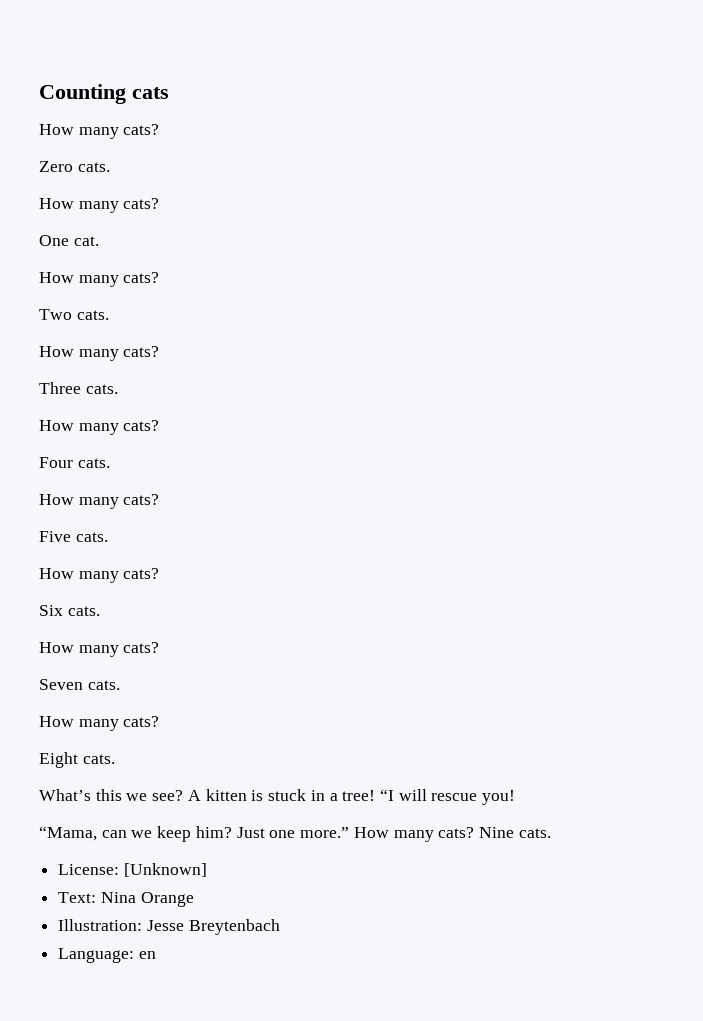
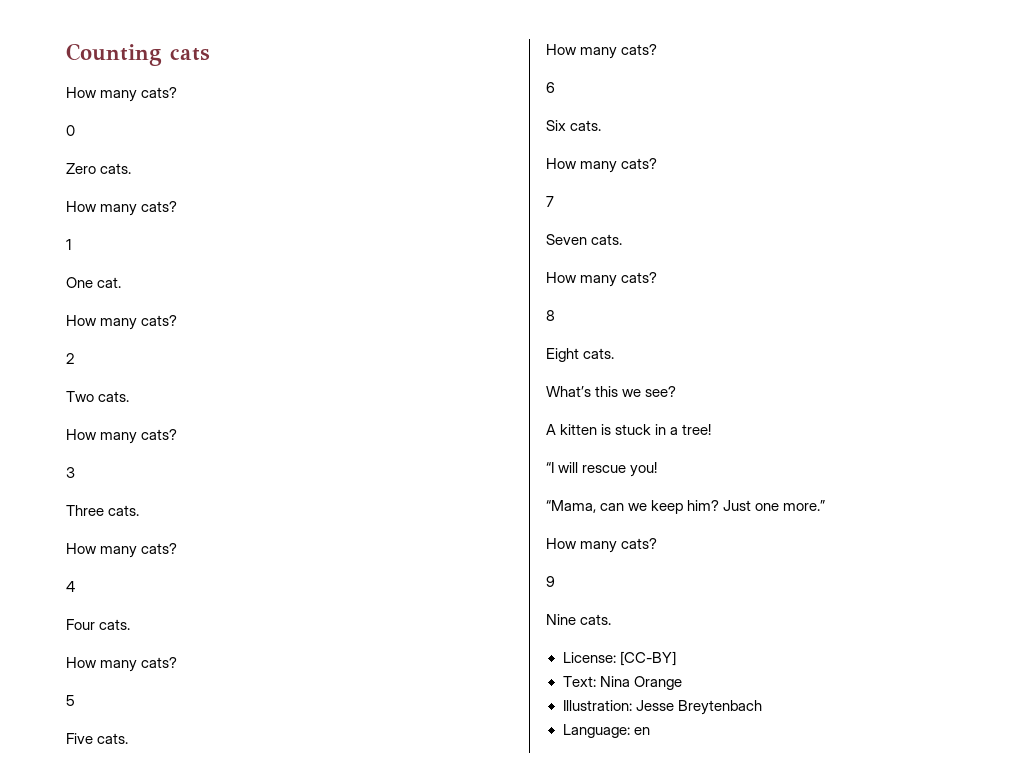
(160, 129) none -> [66,125,75,136] // 0
(160, 203) none -> [66,239,71,250] // 1
(160, 277) none -> [66,353,74,364] // 2
(160, 351) none -> [66,467,75,478] // 3
(160, 425) none -> [66,581,75,592] // 4
(160, 499) none -> [66,695,75,706] // 5
(160, 573) none -> [546,82,555,93] // 6
(160, 647) none -> [546,196,554,207] // 7
(160, 721) none -> [546,310,555,321] // 8
(184, 795) none -> (677, 391) //
(376, 795) none -> (712, 429) //
[353,827,475,842] How many cats? -> [546,538,658,553] [546,576,555,587] // How many cats? // 9 //
[123,863,207,877] [Unknown] -> [619,651,676,666] [CC-BY]

